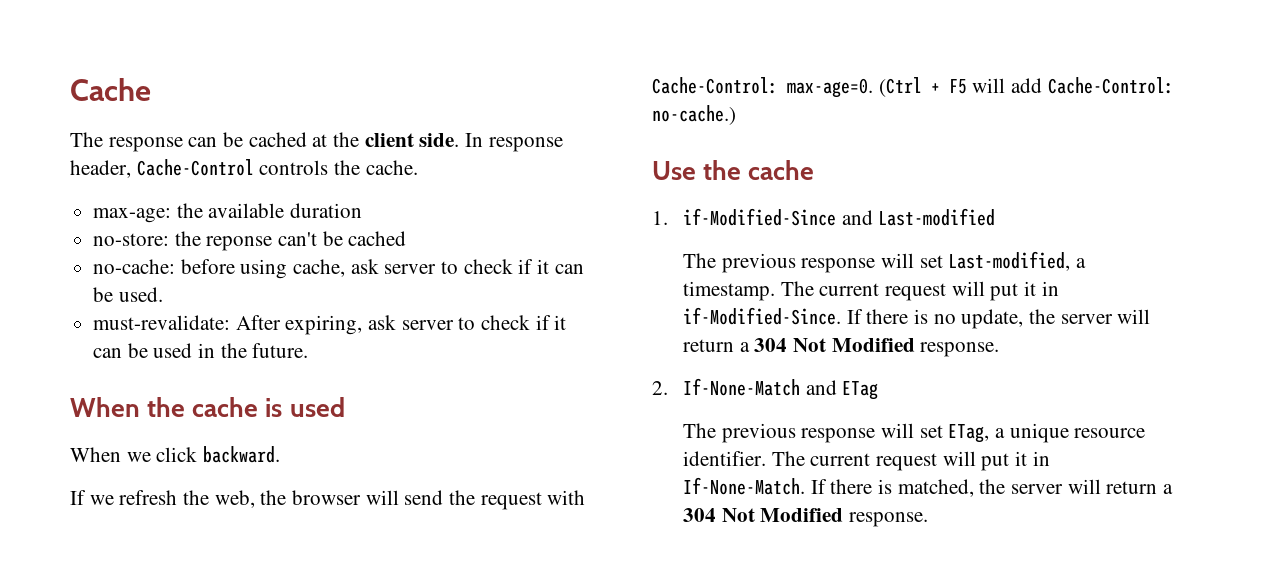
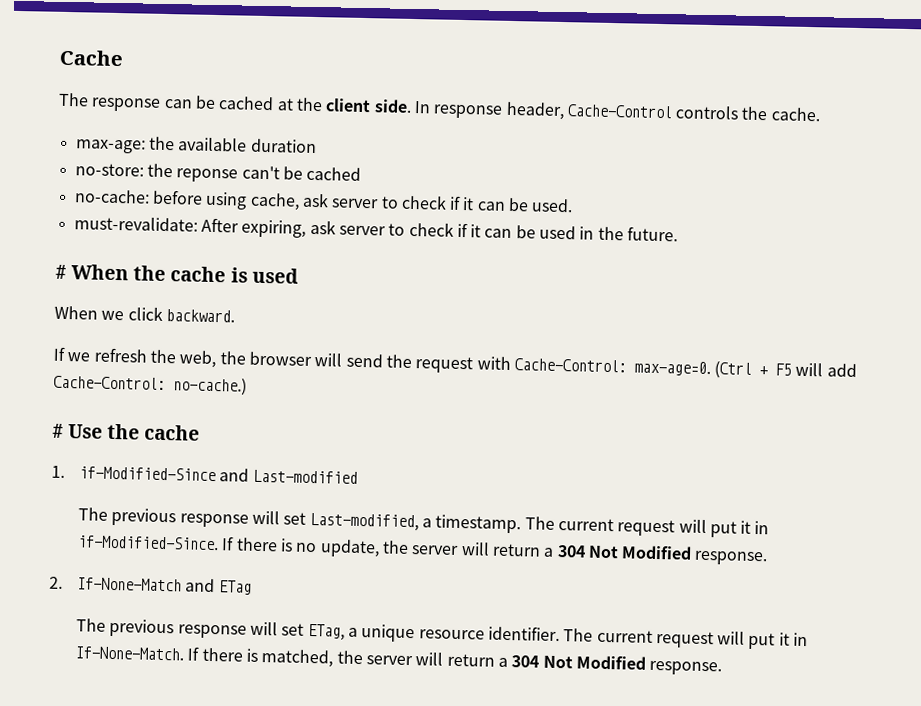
(309, 350) none -> [55,264,67,280] #
(736, 115) none -> [52,423,64,438] #

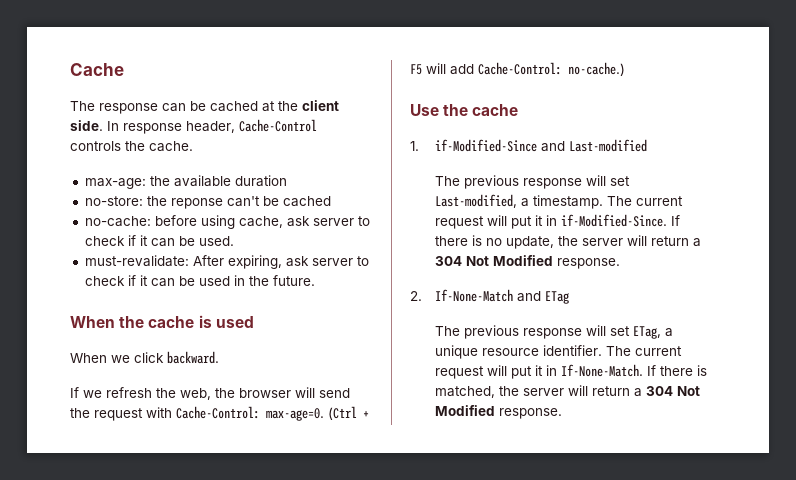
[55,264,67,280] # -> (315, 280) none
[52,423,64,438] # -> (625, 69) none

